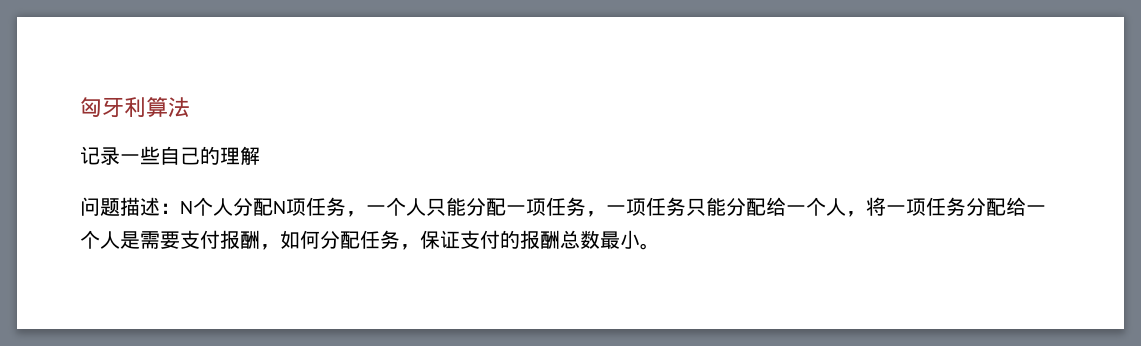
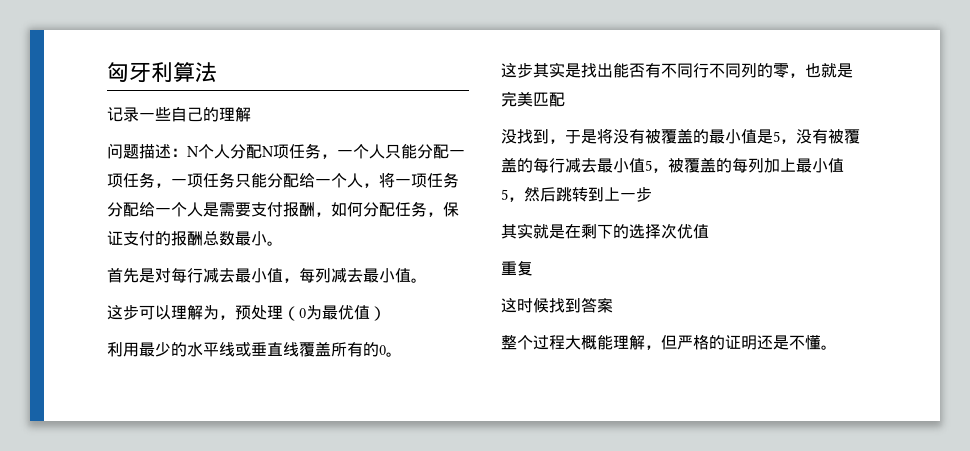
(660, 246) none -> [107,268,427,283] [107,305,386,321] [107,342,402,357] [501,62,853,78] [501,91,565,107] [501,128,860,144] [501,158,844,173] [501,187,652,202] [501,223,709,239] [501,261,533,276] [501,297,613,313] [501,335,837,350] // 首先是对每行减去最小值，每列减去最小值。 // 这步可以理解为，预处理（0为最优值） // 利用最少的水平线或垂直线覆盖所有的0。 // 这步其实是找出能否有不同行不同列的零，也就是完美匹配 // 没找到，于是将没有被覆盖的最小值是5，没有被覆盖的每行减去最小值5，被覆盖的每列加上最小值5，然后跳转到上一步 // 其实就是在剩下的选择次优值 // 重复 // 这时候找到答案 // 整个过程大概能理解，但严格的证明还是不懂。

